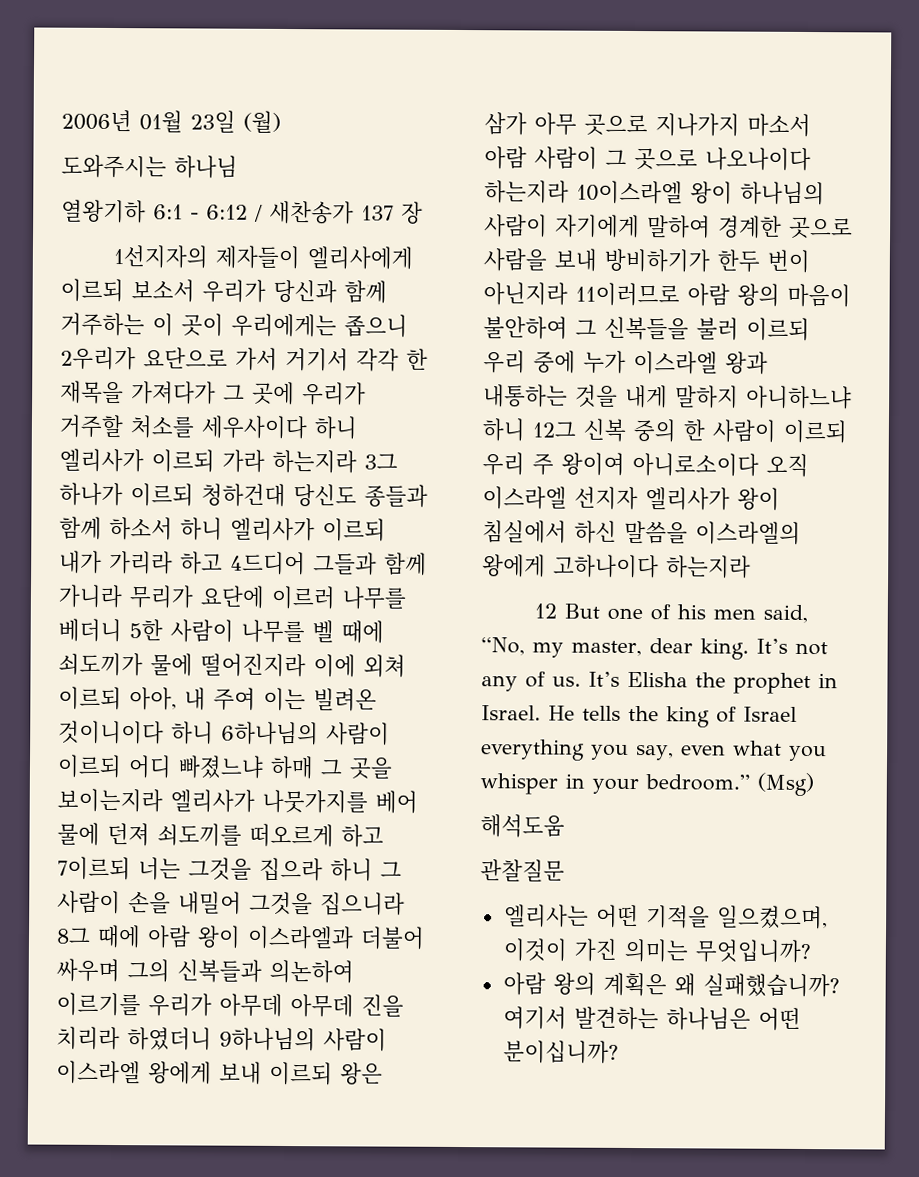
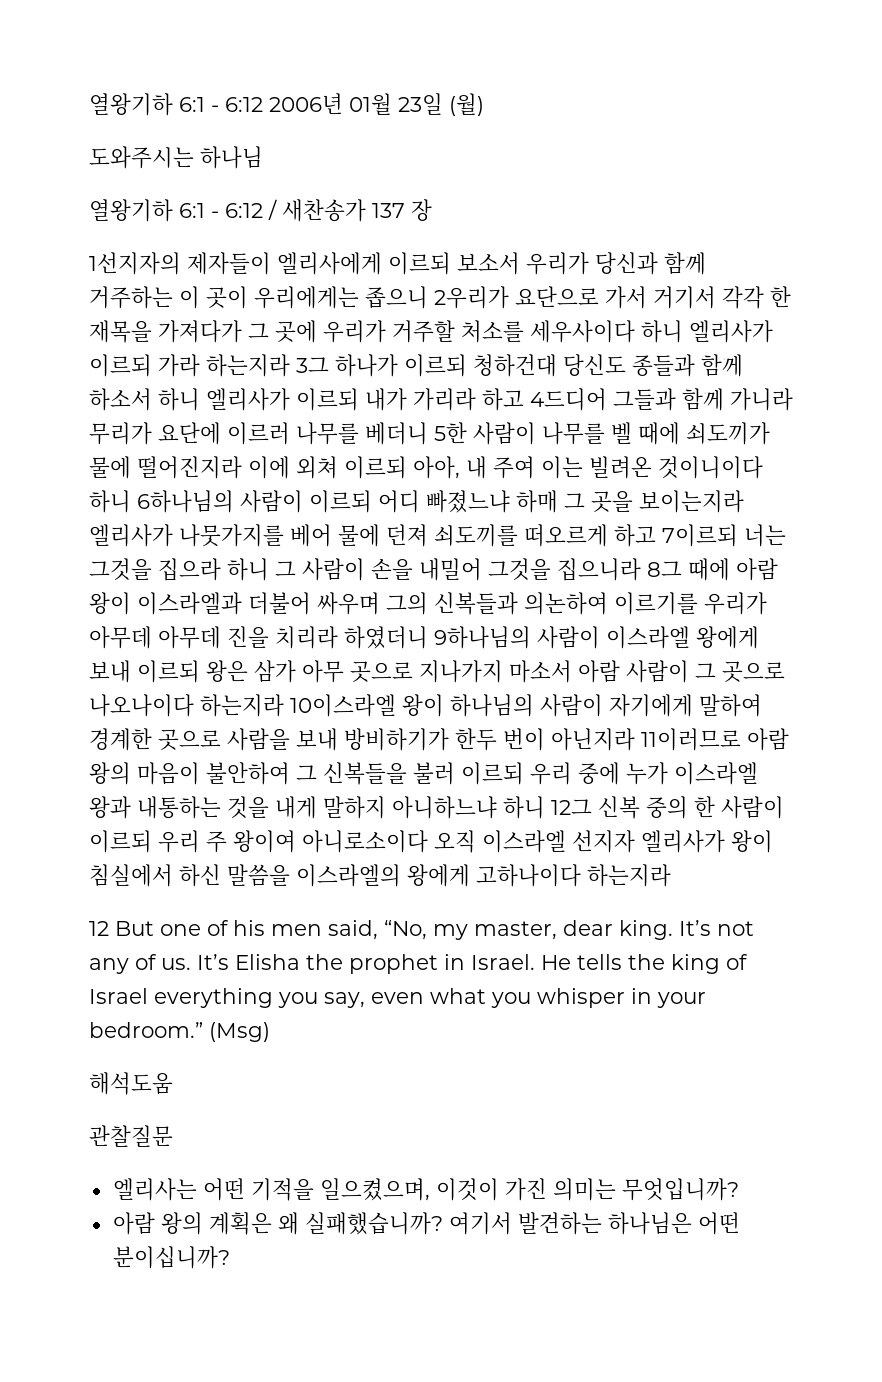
(61, 120) none -> [89,93,263,116] 열왕기하 6:1 - 6:12

